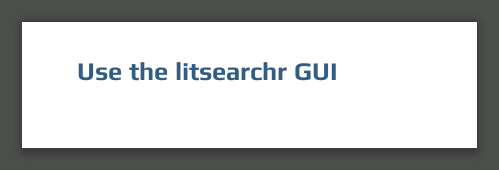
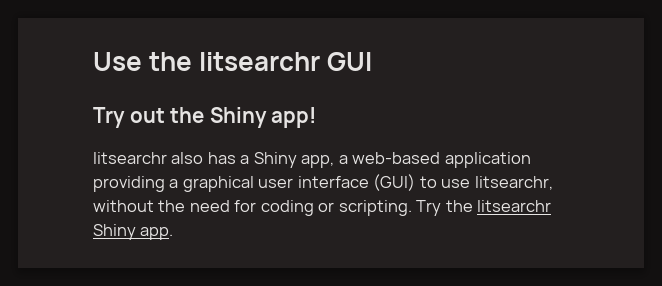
(338, 72) none -> [93,107,317,128] [93,152,531,168] [93,174,553,192] [93,200,552,216] [93,224,174,240] // Try out the Shiny app! // litsearchr also has a Shiny app, a web-based application providing a graphical user interface (GUI) to use litsearchr, without the need for coding or scripting. Try the litsearchr Shiny app.

